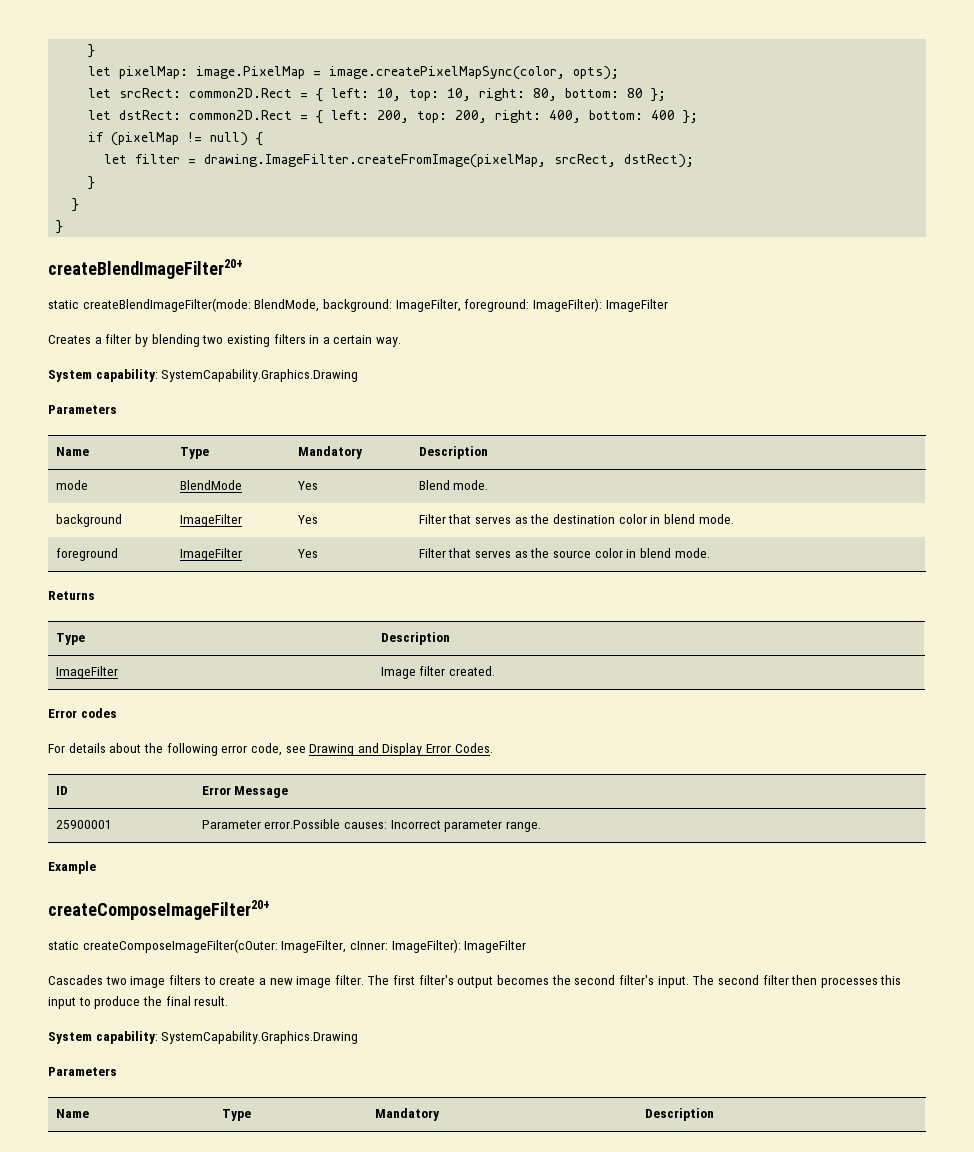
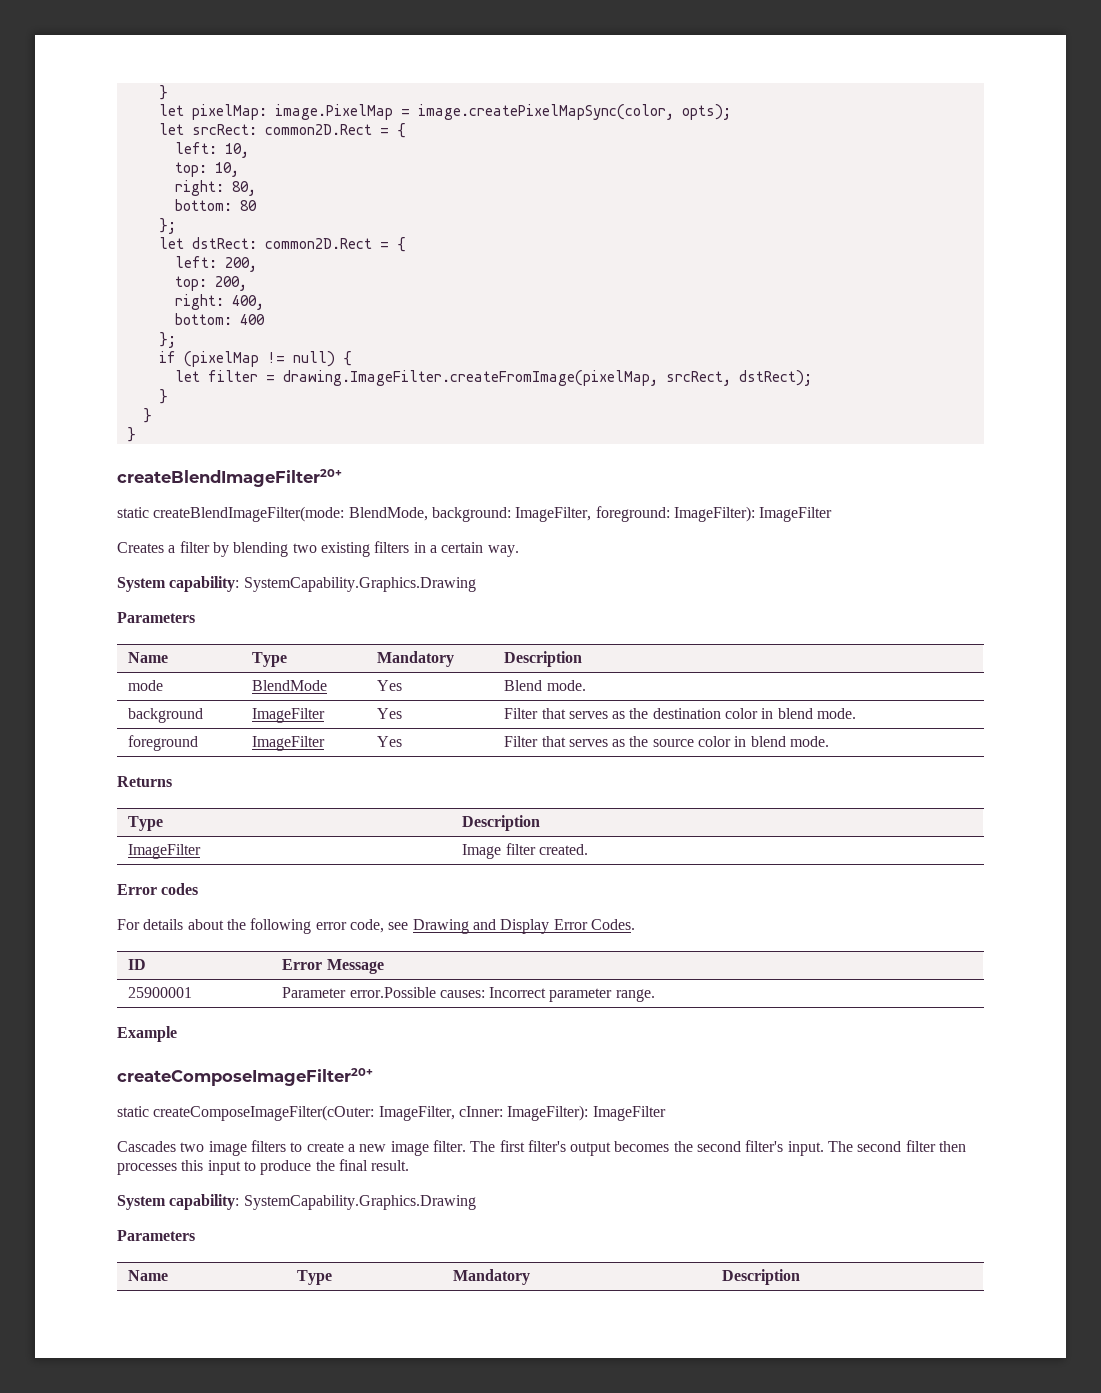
(324, 95) none -> (406, 130) //
(402, 94) none -> (249, 150) //
(472, 94) none -> (239, 169) //
(558, 94) none -> (256, 188) //
(644, 93) none -> (257, 205) //
(324, 117) none -> (406, 244) //
(410, 116) none -> (257, 264) //
(488, 116) none -> (247, 283) //
(582, 116) none -> (264, 302) //
(676, 115) none -> (265, 319) //

